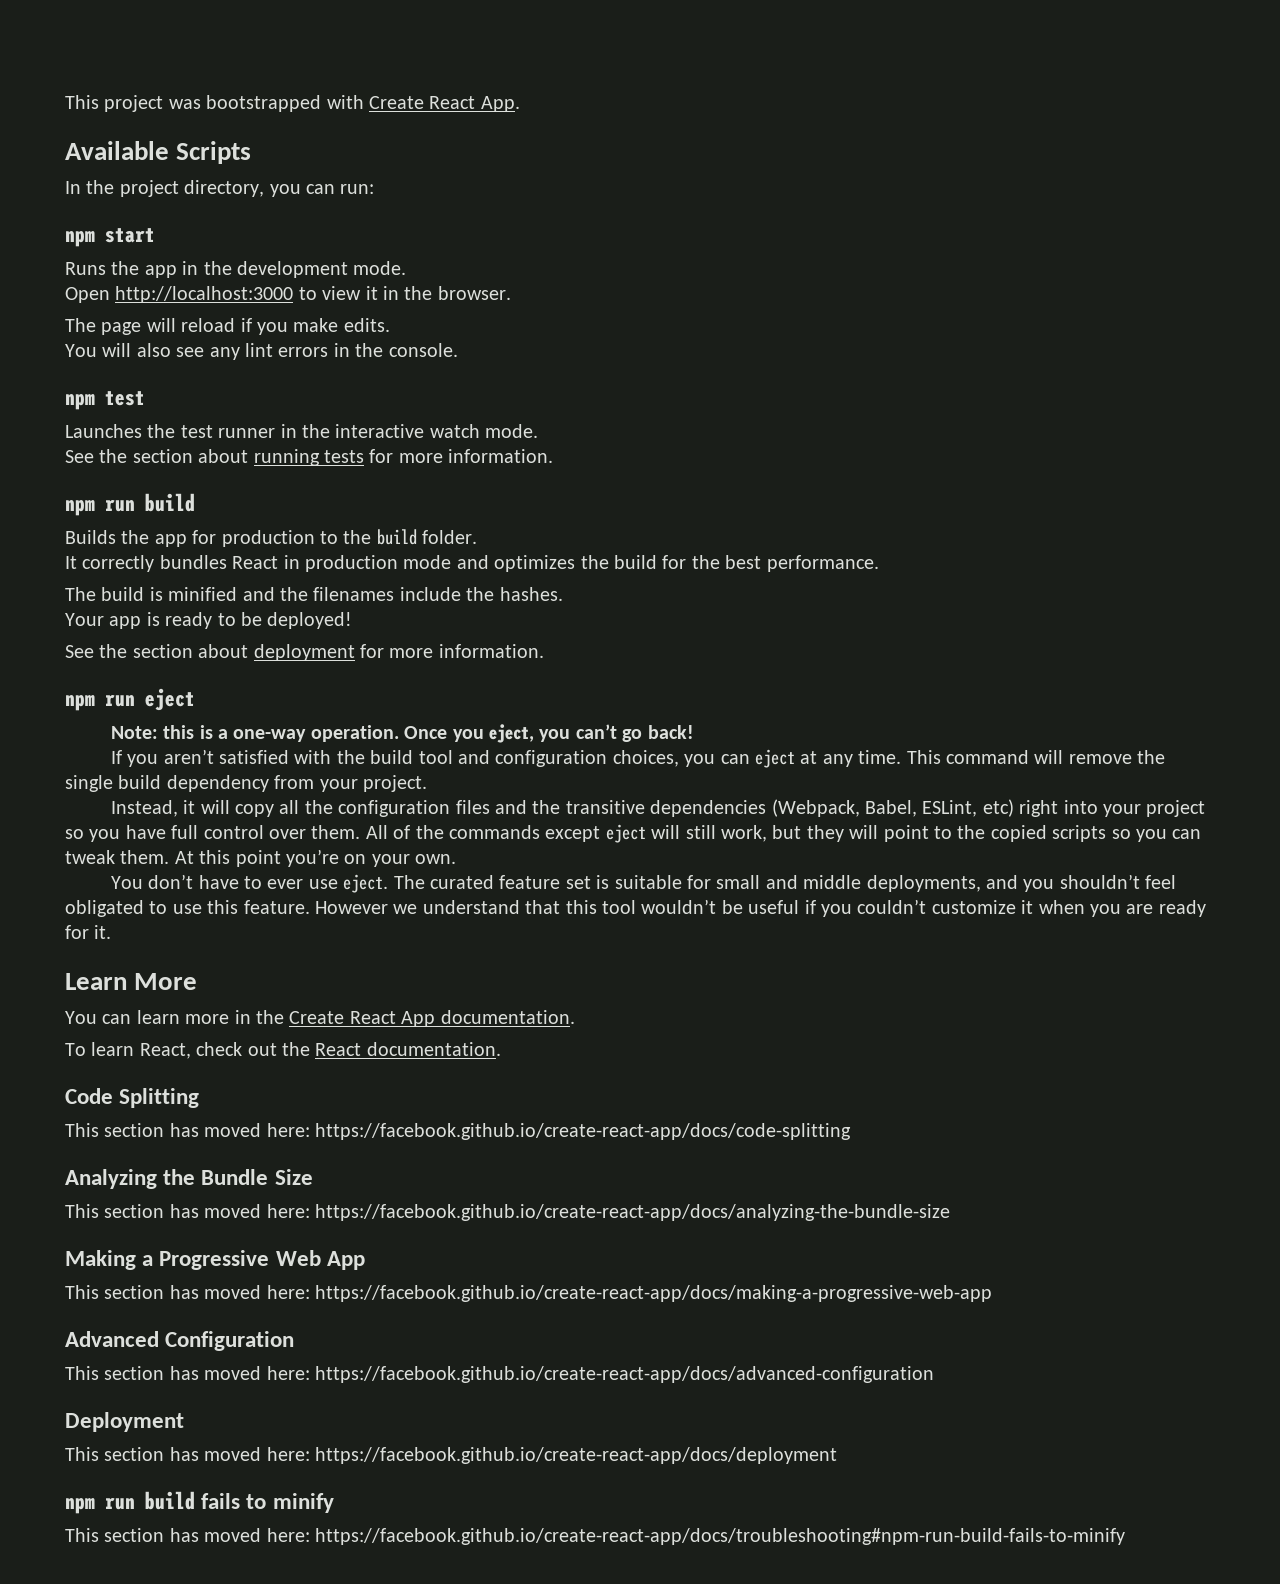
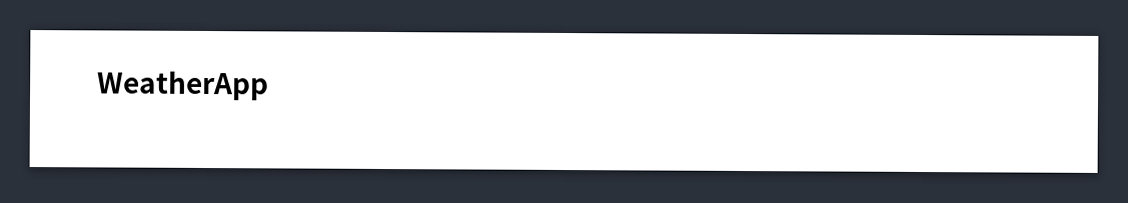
[65,95,520,112] [65,141,252,164] [65,180,375,197] [65,228,155,247] [65,261,407,278] [65,286,511,303] [65,318,390,335] [65,343,458,360] [65,391,145,410] [65,424,539,438] [65,449,554,466] [65,493,195,516] [65,529,478,547] [65,555,879,572] [65,587,563,601] [65,612,353,629] [65,644,544,661] [65,688,195,711] [110,724,694,743] [110,749,1166,768] [65,775,427,792] [110,799,1206,817] [65,824,1202,843] [65,849,457,867] [110,874,1177,893] [65,899,1206,917] [65,925,112,939] [65,973,198,990] [65,1010,575,1027] [65,1042,501,1059] [65,1088,200,1108] [65,1123,851,1140] [65,1169,313,1189] [65,1204,950,1221] [65,1250,365,1270] [65,1285,992,1302] [65,1331,295,1351] [65,1366,934,1383] [65,1412,184,1432] [65,1447,837,1464] [65,1491,334,1514] [65,1528,1125,1545] This project was bootstrapped with Create React App. // Available Scripts // In the project directory, you can run: // npm start // Runs the app in the development mode. // Open http://localhost:3000 to view it in the browser. // The page will reload if you make edits. // You will also see any lint errors in the console. // npm test // Launches the test runner in the interactive watch mode. // See the section about running tests for more information. // npm run build // Builds the app for production to the build folder. // It correctly bundles React in production mode and optimizes the build for the best performance. // The build is minified and the filenames include the hashes. // Your app is ready to be deployed! // See the section about deployment for more information. // npm run eject // Note: this is a one-way operation. Once you eject, you can’t go back! // If you aren’t satisfied with the build tool and configuration choices, you can eject at any time. This command will remove the single build dependency from your project. // Instead, it will copy all the configuration files and the transitive dependencies (Webpack, Babel, ESLint, etc) right into your project so you have full control over them. All of the commands except eject will still work, but they will point to the copied scripts so you can tweak them. At this point you’re on your own. // You don’t have to ever use eject. The curated feature set is suitable for small and middle deployments, and you shouldn’t feel obligated to use this feature. However we understand that this tool wouldn’t be useful if you couldn’t customize it when you are ready for it. // Learn More // You can learn more in the Create React App documentation. // To learn React, check out the React documentation. // Code Splitting // This section has moved here: https://facebook.github.io/create-react-app/docs/code-splitting // Analyzing the Bundle Size // This section has moved here: https://facebook.github.io/create-react-app/docs/analyzing-the-bundle-size // Making a Progressive Web App // This section has moved here: https://facebook.github.io/create-react-app/docs/making-a-progressive-web-app // Advanced Configuration // This section has moved here: https://facebook.github.io/create-react-app/docs/advanced-configuration // Deployment // This section has moved here: https://facebook.github.io/create-react-app/docs/deployment // npm run build fails to minify // This section has moved here: https://facebook.github.io/create-react-app/docs/troubleshooting#npm-run-build-fails-to-minify -> [97,70,269,101] WeatherApp

